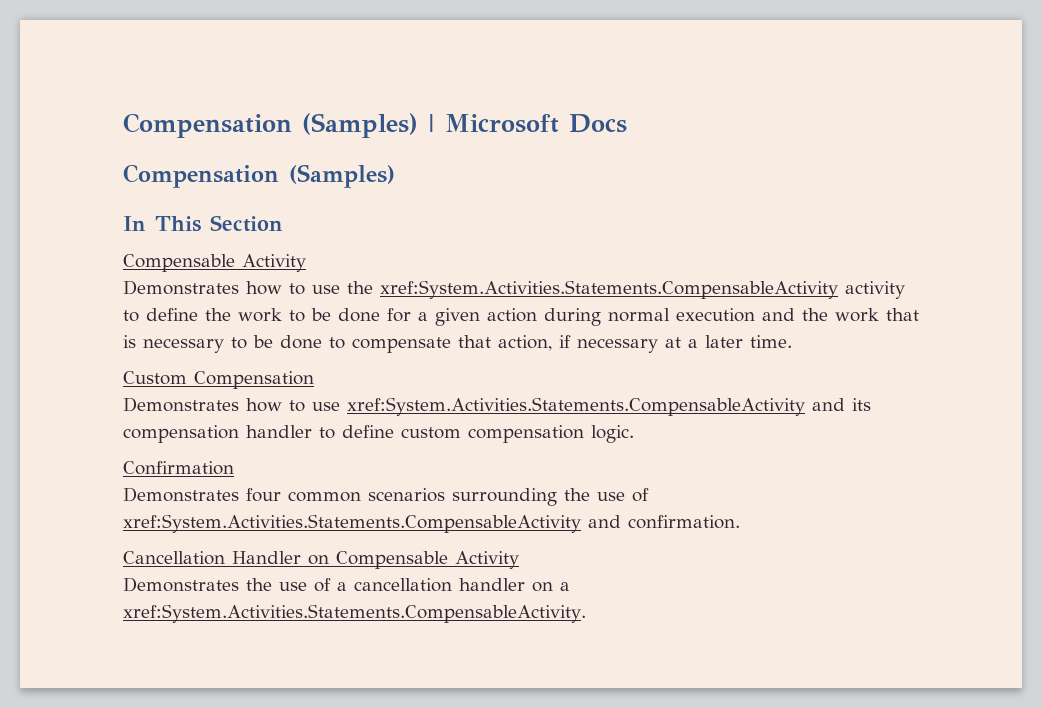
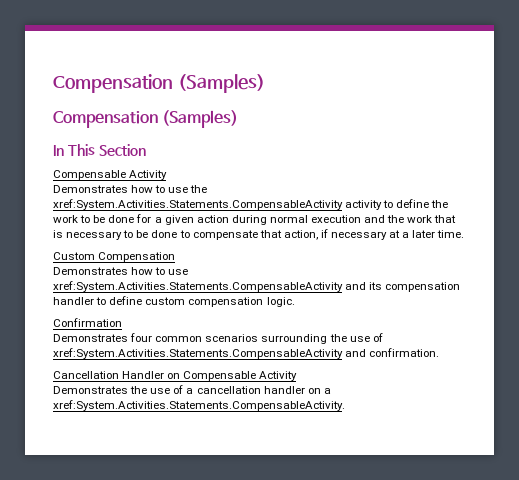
[123,113,627,138] Compensation (Samples) | Microsoft Docs -> [53,74,265,93] Compensation (Samples)

